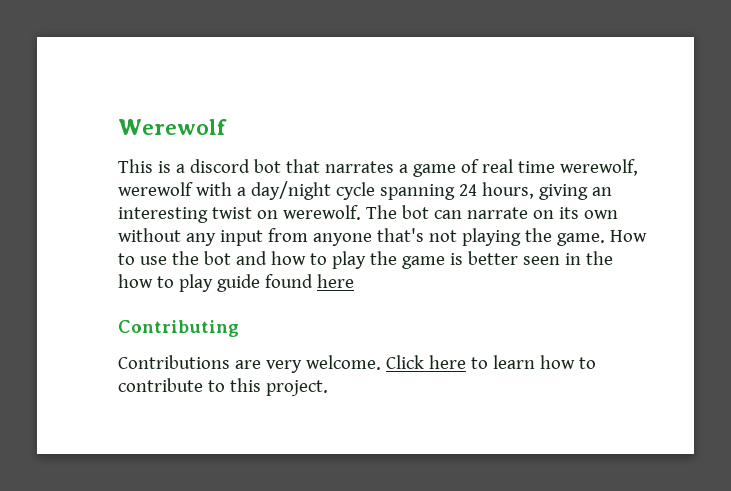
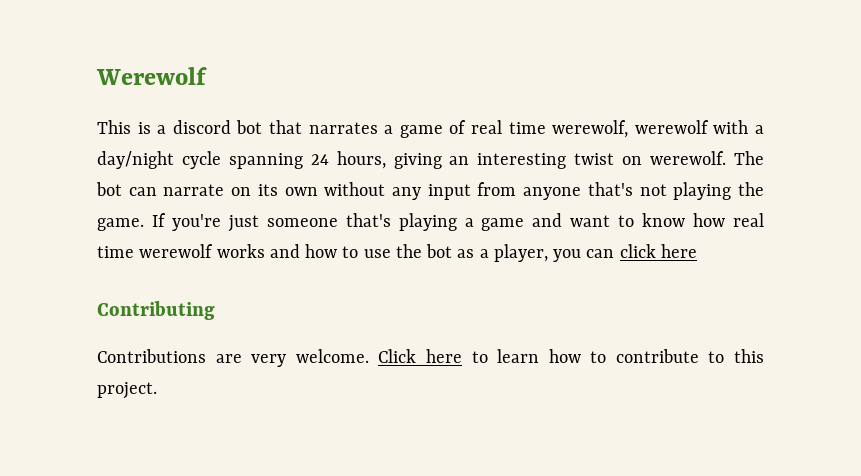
[609,230,647,242] [118,251,613,269] [118,274,313,292] How to use the bot and how to play the game is better seen in the how to play guide found -> [151,213,765,232] [97,244,656,262] If you're just someone that's playing a game and want to know how real time werewolf works and how to use the bot as a player, you can click

